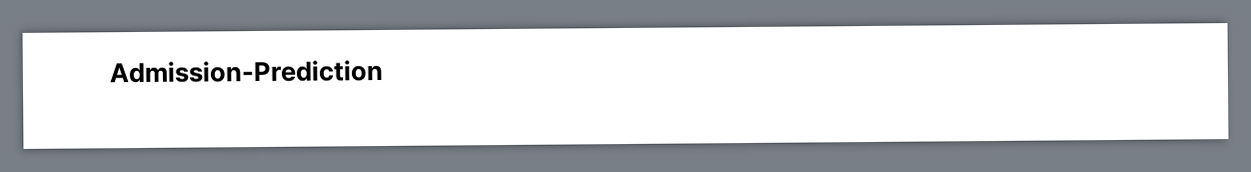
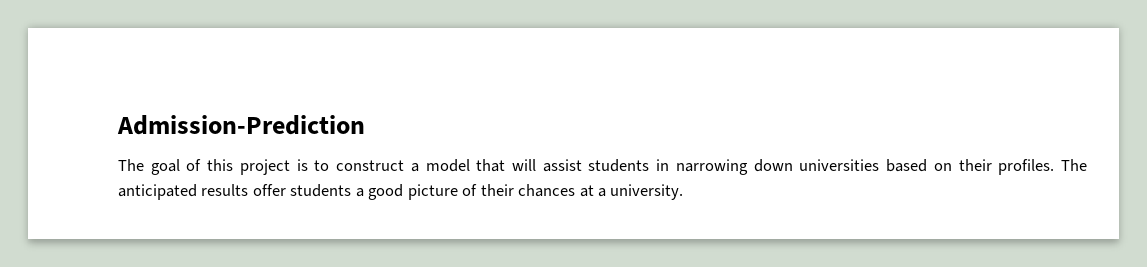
(383, 71) none -> [118,159,1088,175] [118,184,684,200] // The goal of this project is to construct a model that will assist students in narrowing down universities based on their profiles. The anticipated results offer students a good picture of their chances at a university.

